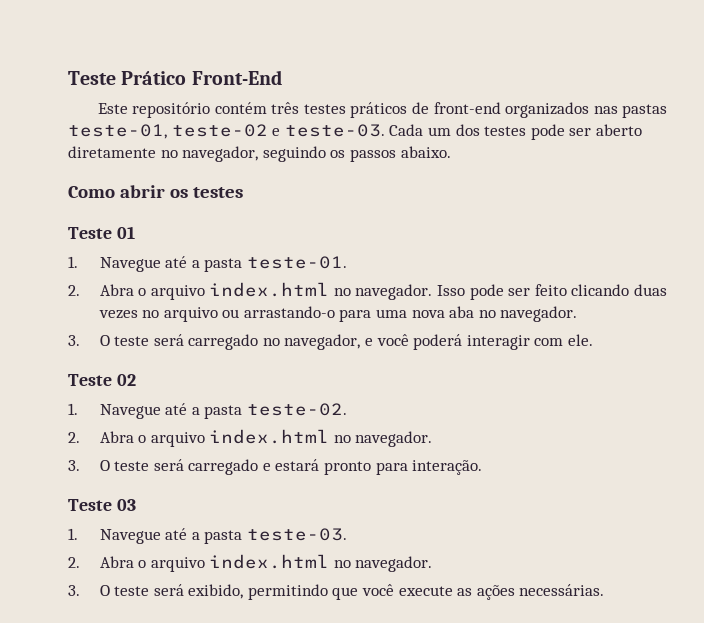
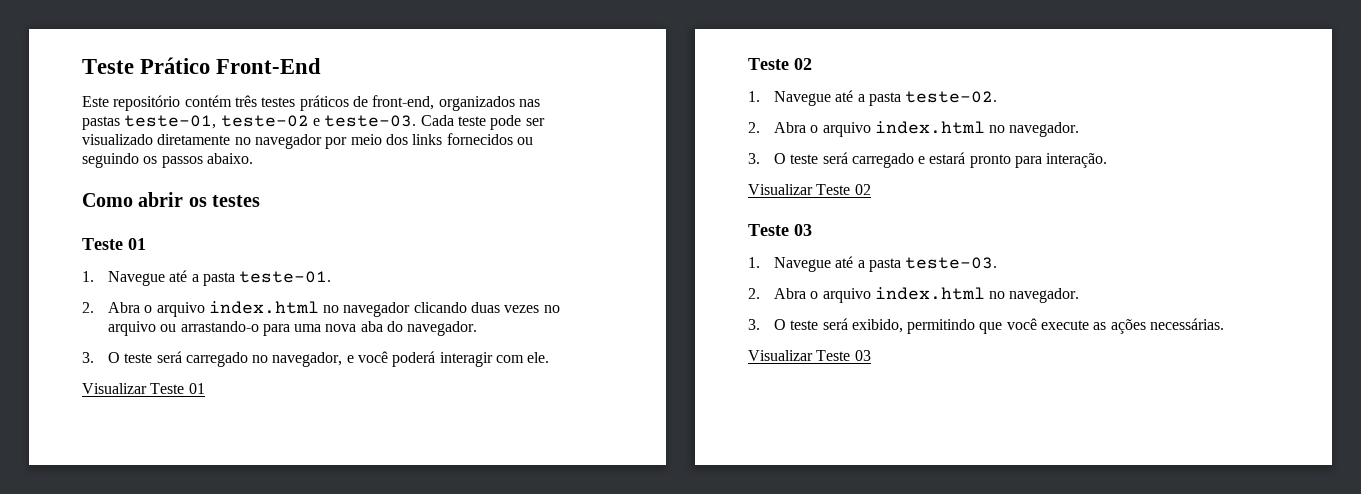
[433,102,501,114] front-end -> [372,95,435,110] front-end,
[427,124,642,140] um dos testes pode ser aberto -> [457,115,545,130] [82,134,153,145] teste pode ser visualizado
[182,146,259,162] navegador, -> [254,133,533,149] navegador por meio dos links fornecidos ou
[355,284,567,300] navegador. Isso pode ser feito -> [343,302,411,317] navegador
[478,310,496,318] no -> [387,321,404,332] do
(594, 340) none -> [82,383,205,394] // Visualizar Teste 01
(483, 467) none -> [748,184,871,195] // Visualizar Teste 02
(605, 590) none -> [748,350,871,361] // Visualizar Teste 03

